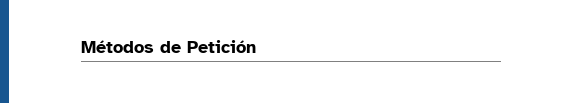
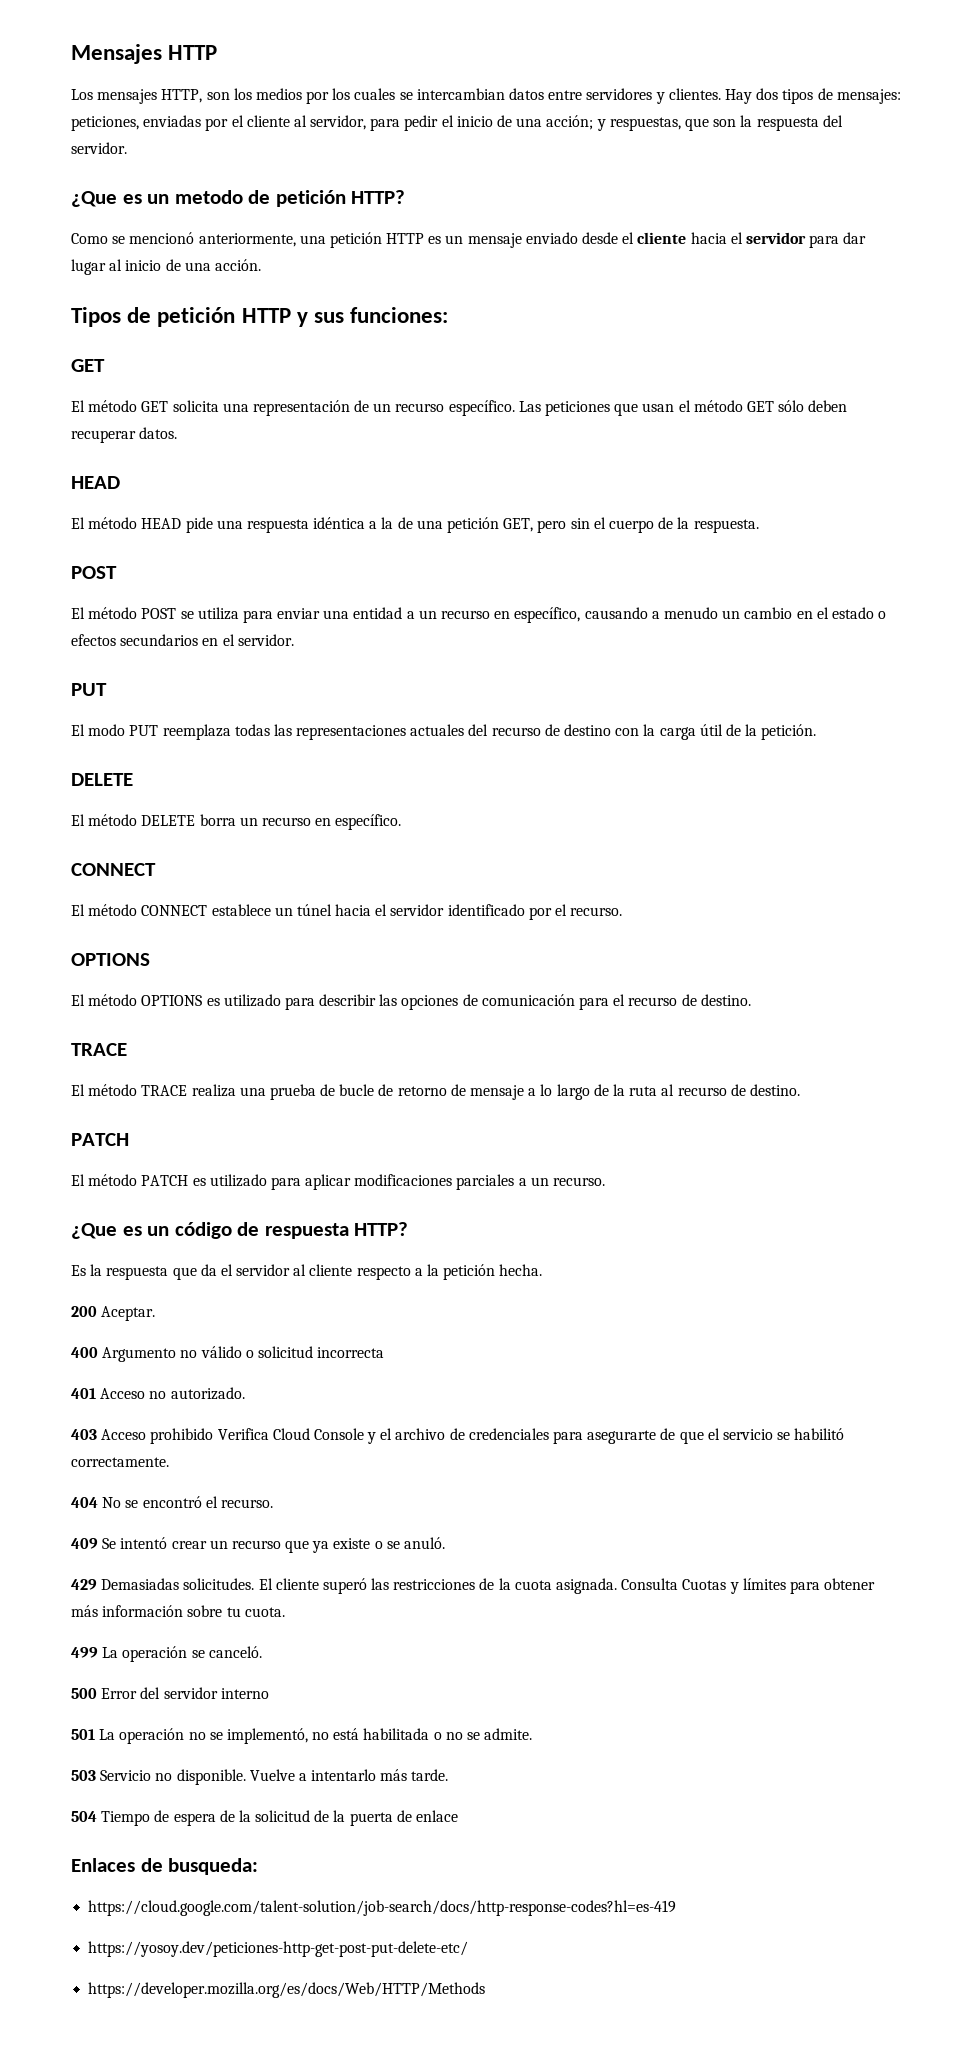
[81,40,256,53] Métodos de Petición -> [71,44,218,64] [71,88,901,104] [71,115,843,131] [71,142,127,154] [71,190,406,207] [71,232,867,248] [71,259,261,275] [71,307,449,327] [71,359,105,372] [71,400,848,416] [71,427,178,443] [71,476,120,489] [71,517,759,533] [71,566,117,579] [71,607,887,623] [71,634,294,646] [71,683,107,696] [71,724,817,740] [71,773,133,786] [71,814,402,830] [71,863,156,876] [71,904,623,920] [71,953,150,966] [71,994,751,1010] [71,1043,127,1056] [71,1084,800,1100] [71,1133,129,1146] [71,1174,606,1190] [71,1222,409,1239] [71,1264,543,1280] [71,1306,156,1321] [71,1346,385,1362] [71,1387,245,1400] [71,1428,845,1444] [71,1457,169,1467] [71,1496,273,1508] [71,1537,446,1553] [71,1578,876,1594] [71,1605,285,1617] [71,1646,262,1662] [71,1687,269,1699] [71,1728,533,1744] [71,1769,449,1785] [71,1810,459,1826] [71,1858,259,1875] [88,1900,677,1916] [88,1941,469,1957] [88,1982,486,1998] Mensajes HTTP // Los mensajes HTTP, son los medios por los cuales se intercambian datos entre servidores y clientes. Hay dos tipos de mensajes: peticiones, enviadas por el cliente al servidor, para pedir el inicio de una acción; y respuestas, que son la respuesta del servidor. // ¿Que es un metodo de petición HTTP? // Como se mencionó anteriormente, una petición HTTP es un mensaje enviado desde el cliente hacia el servidor para dar lugar al inicio de una acción. // Tipos de petición HTTP y sus funciones: // GET // El método GET solicita una representación de un recurso específico. Las peticiones que usan el método GET sólo deben recuperar datos. // HEAD // El método HEAD pide una respuesta idéntica a la de una petición GET, pero sin el cuerpo de la respuesta. // POST // El método POST se utiliza para enviar una entidad a un recurso en específico, causando a menudo un cambio en el estado o efectos secundarios en el servidor. // PUT // El modo PUT reemplaza todas las representaciones actuales del recurso de destino con la carga útil de la petición. // DELETE // El método DELETE borra un recurso en específico. // CONNECT // El método CONNECT establece un túnel hacia el servidor identificado por el recurso. // OPTIONS // El método OPTIONS es utilizado para describir las opciones de comunicación para el recurso de destino. // TRACE // El método TRACE realiza una prueba de bucle de retorno de mensaje a lo largo de la ruta al recurso de destino. // PATCH // El método PATCH es utilizado para aplicar modificaciones parciales a un recurso. // ¿Que es un código de respuesta HTTP? // Es la respuesta que da el servidor al cliente respecto a la petición hecha. // 200 Aceptar. // 400 Argumento no válido o solicitud incorrecta // 401 Acceso no autorizado. // 403 Acceso prohibido Verifica Cloud Console y el archivo de credenciales para asegurarte de que el servicio se habilitó correctamente. // 404 No se encontró el recurso. // 409 Se intentó crear un recurso que ya existe o se anuló. // 429 Demasiadas solicitudes. El cliente superó las restricciones de la cuota asignada. Consulta Cuotas y límites para obtener más información sobre tu cuota. // 499 La operación se canceló. // 500 Error del servidor interno // 501 La operación no se implementó, no está habilitada o no se admite. // 503 Servicio no disponible. Vuelve a intentarlo más tarde. // 504 Tiempo de espera de la solicitud de la puerta de enlace // Enlaces de busqueda: // https://cloud.google.com/talent-solution/job-search/docs/http-response-codes?hl=es-419 // https://yosoy.dev/peticiones-http-get-post-put-delete-etc/ // https://developer.mozilla.org/es/docs/Web/HTTP/Methods

